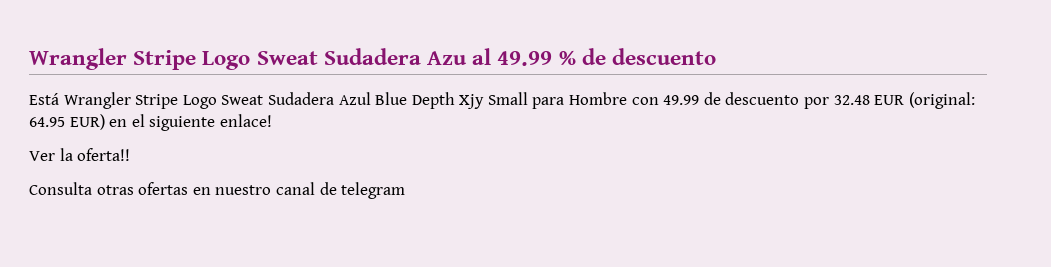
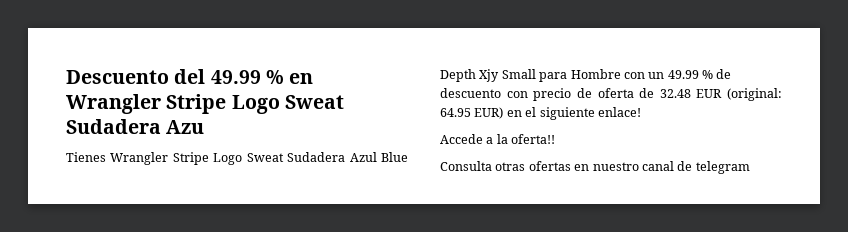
(29, 59) none -> [66,69,314,84] Descuento del 49.99 % en
[472,48,717,66] [29,93,59,105] al 49.99 % de descuento // Está -> [66,152,106,162] // Tienes
[663,92,830,109] 49.99 de descuento por -> [648,69,732,79] [440,88,655,101] un 49.99 % de descuento con precio de oferta de
[29,151,55,161] Ver -> [440,134,494,144] Accede a

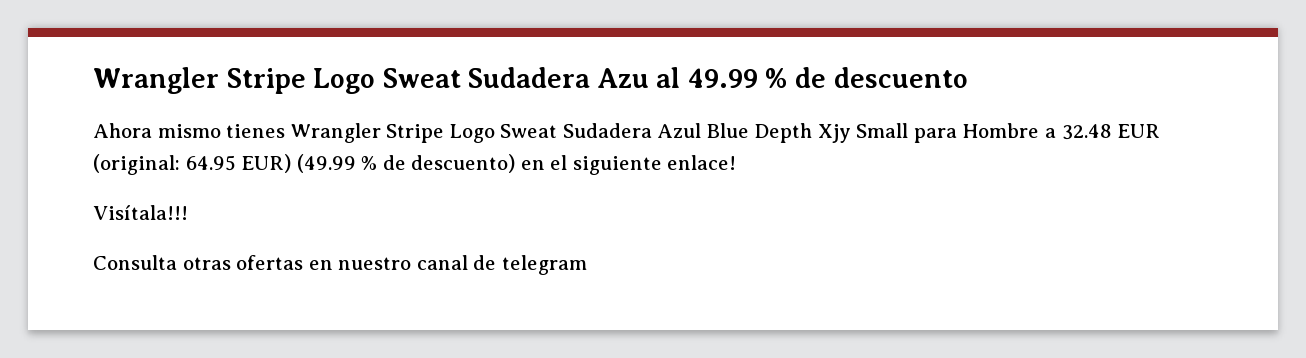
[66,69,314,84] Descuento del 49.99 % en -> (93, 80) none
[66,152,106,162] // Tienes -> [656,67,968,88] [93,123,286,138] al 49.99 % de descuento // Ahora mismo tienes
[623,69,732,79] [440,88,655,101] con un 49.99 % de descuento con precio de oferta de -> [1045,128,1057,138] a
(504, 113) none -> [296,154,516,173] (49.99 % de descuento)
[440,134,556,144] Accede a la oferta!! -> [93,205,188,220] Visítala!!!

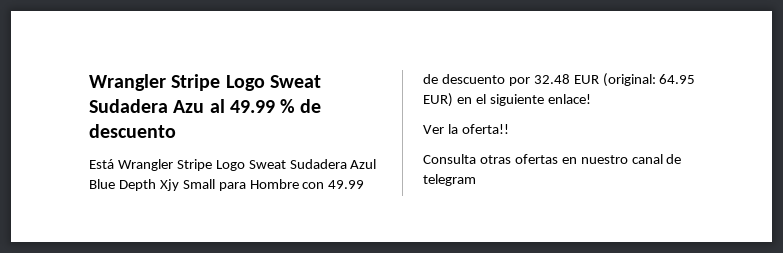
[93,123,286,138] Ahora mismo tienes -> [89,159,114,169] Está
[1045,128,1057,138] a -> [302,180,365,189] [423,74,530,86] con 49.99 de descuento por
[296,154,516,173] (49.99 % de descuento) -> (453, 100) none
[93,205,188,220] Visítala!!! -> [423,124,509,134] Ver la oferta!!

